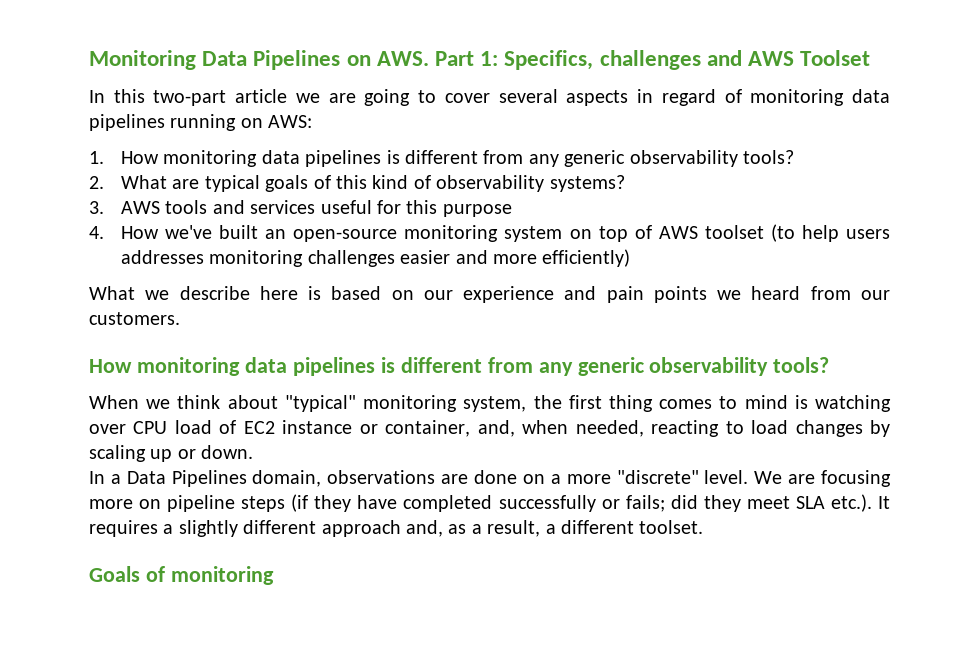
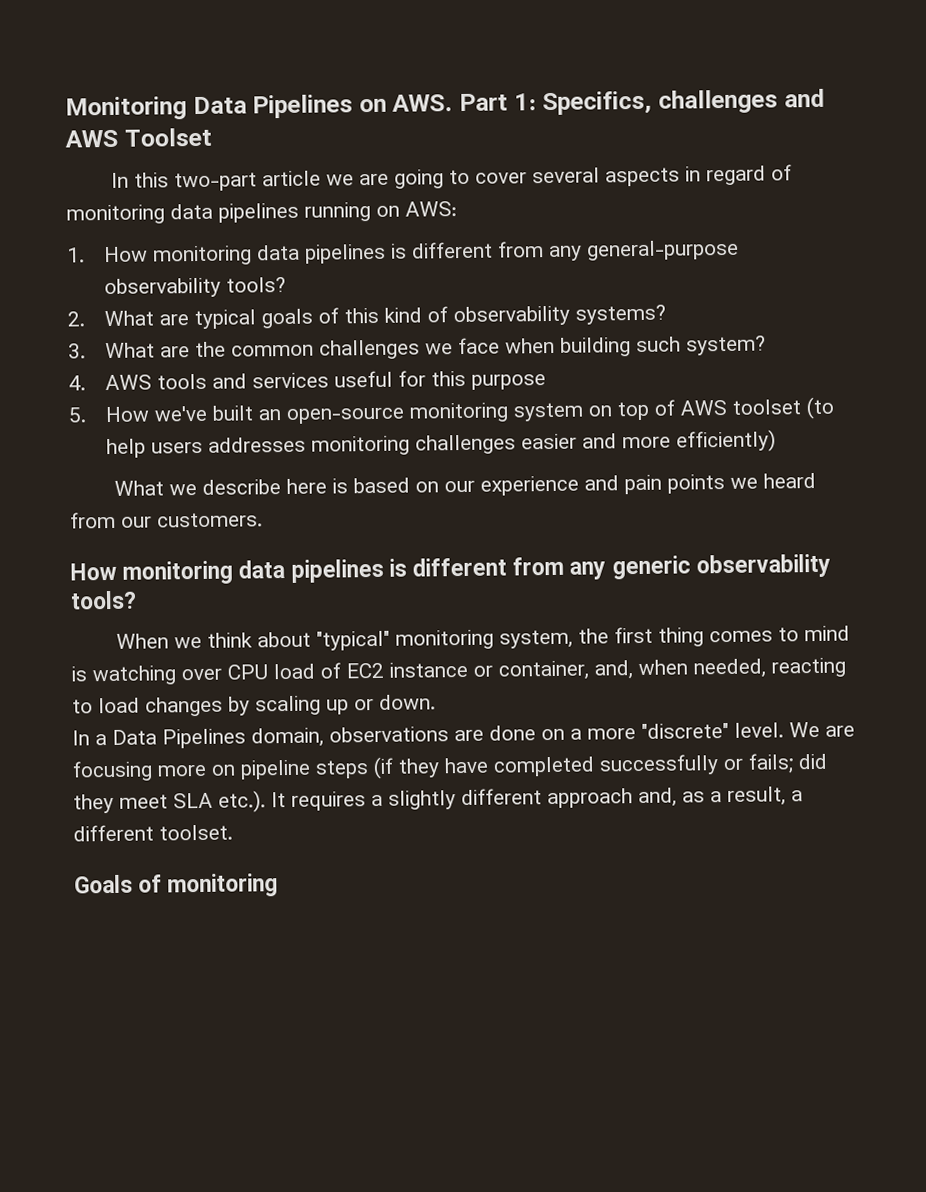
[564,150,626,167] generic -> [586,239,740,261] general-purpose
(104, 207) none -> [105,335,767,360] [68,375,86,391] What are the common challenges we face when building such system? // 4.
[89,226,104,239] 4. -> [68,407,87,423] 5.

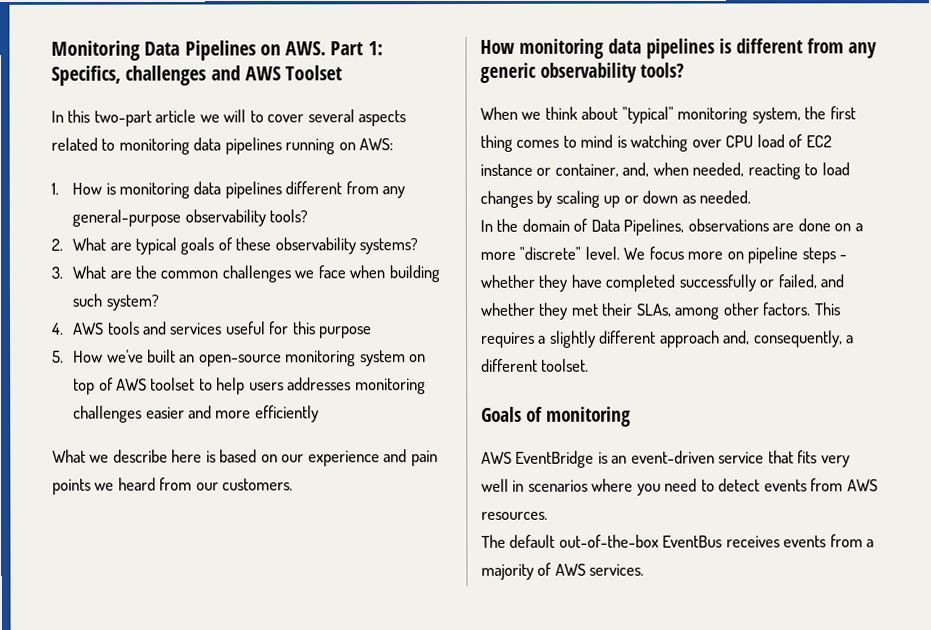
[359,169,445,189] are going -> [223,109,247,123] will
[685,164,793,186] in regard of -> [51,137,116,151] related to
[153,243,408,266] monitoring data pipelines is -> [105,181,282,199] is monitoring data pipelines
[344,306,449,324] this kind of -> [235,237,272,251] these
[806,396,836,420] (to -> [198,378,213,391] to
[676,429,777,453] efficiently) -> [254,405,319,423] efficiently
[379,694,436,710] [72,727,324,749] down. // In a Data Pipelines domain, -> [642,190,752,204] [480,218,685,236] down as needed. // In the domain of Data Pipelines,
[825,725,855,737] [72,760,153,782] are focusing -> [648,246,684,260] focus
[373,756,394,780] (if -> [839,254,848,260] [480,274,535,288] - whether
[748,753,827,774] [73,790,286,814] fails; did they meet SLA etc.). It -> [777,274,845,289] [480,302,841,320] failed, and whether they met their SLAs, among other factors. This
[682,786,786,807] as a result, -> [753,330,843,348] consequently,
(279, 885) none -> [481,450,850,468] [481,478,878,496] [481,511,548,520] [481,534,875,548] [481,562,645,580] // AWS EventBridge is an event-driven service that fits very well in scenarios where you need to detect events from AWS resources. // The default out-of-the-box EventBus receives events from a majority of AWS services.

